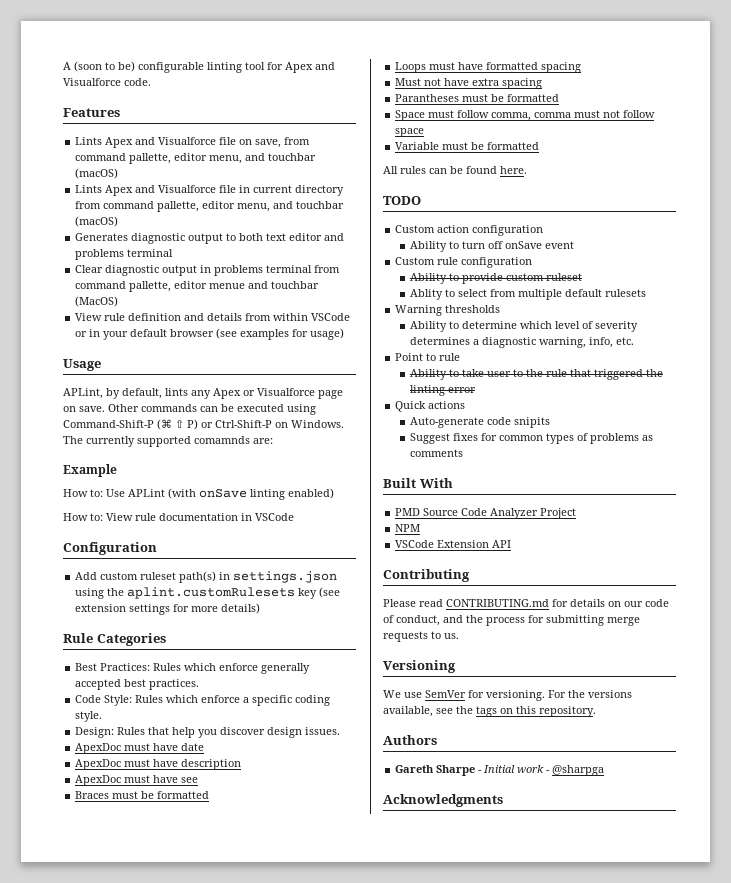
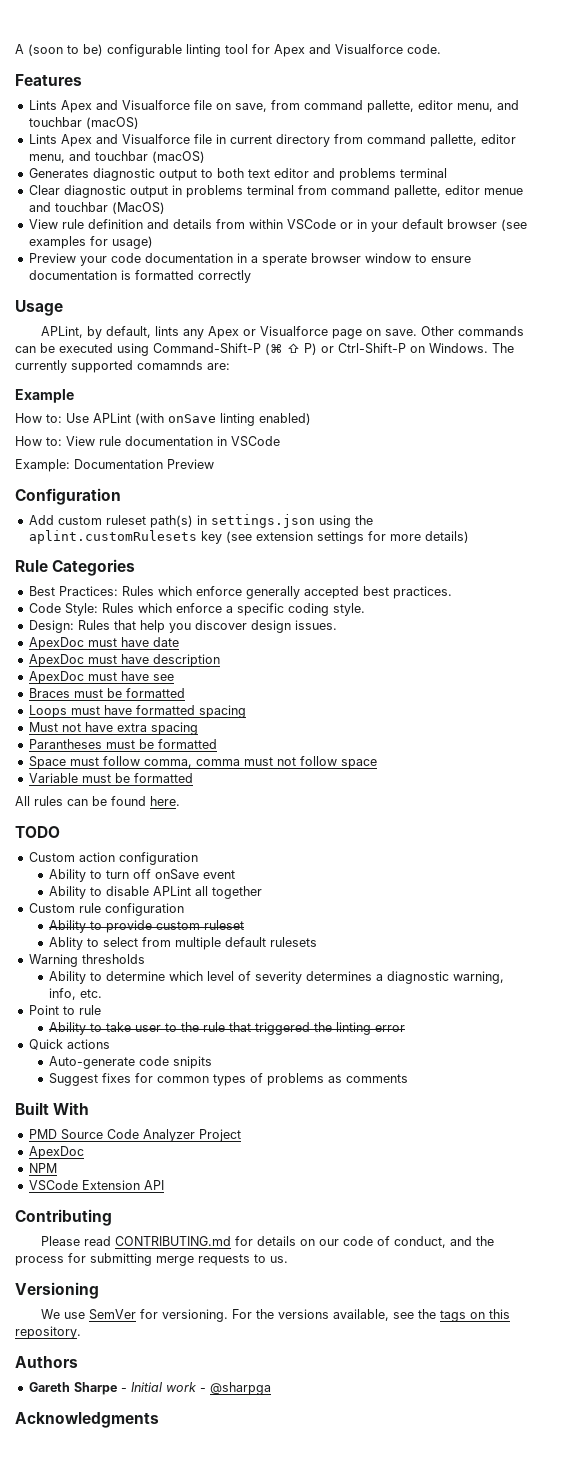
(345, 334) none -> [28,253,471,266] [28,270,251,283] // Preview your code documentation in a sperate browser window to ensure documentation is formatted correctly
(294, 517) none -> [15,459,214,472] // Example: Documentation Preview
(574, 245) none -> [49,886,263,899] // Ability to disable APLint all together
(577, 513) none -> [28,1146,84,1159] // ApexDoc

